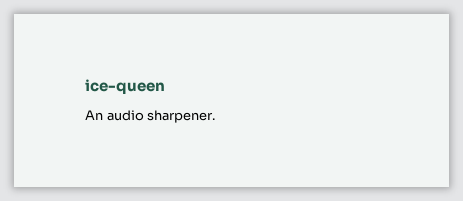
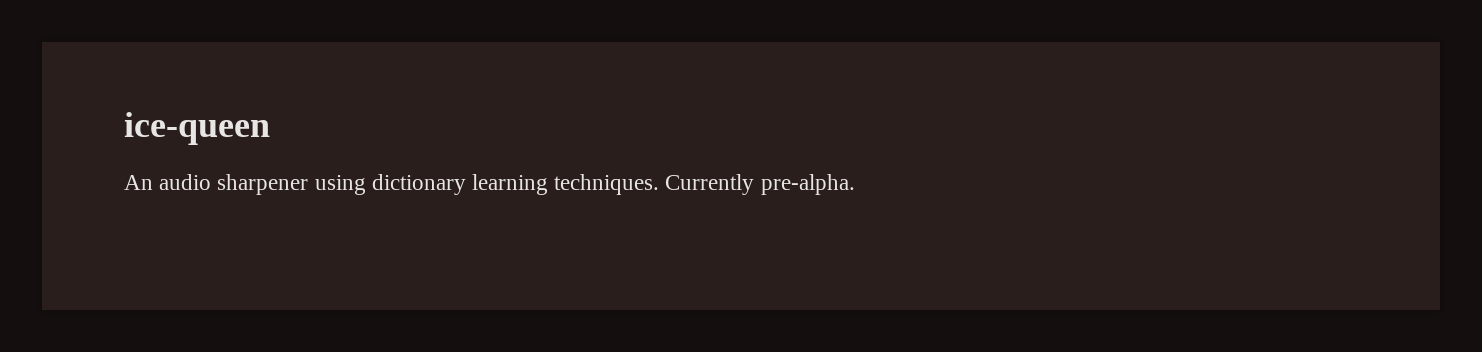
[147,110,216,123] sharpener. -> [217,174,855,195] sharpener using dictionary learning techniques. Currently pre-alpha.

